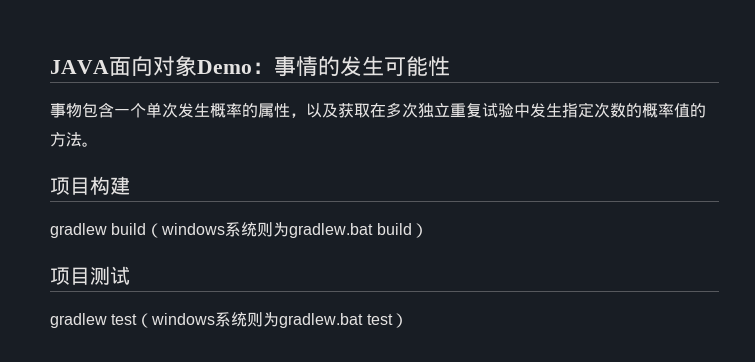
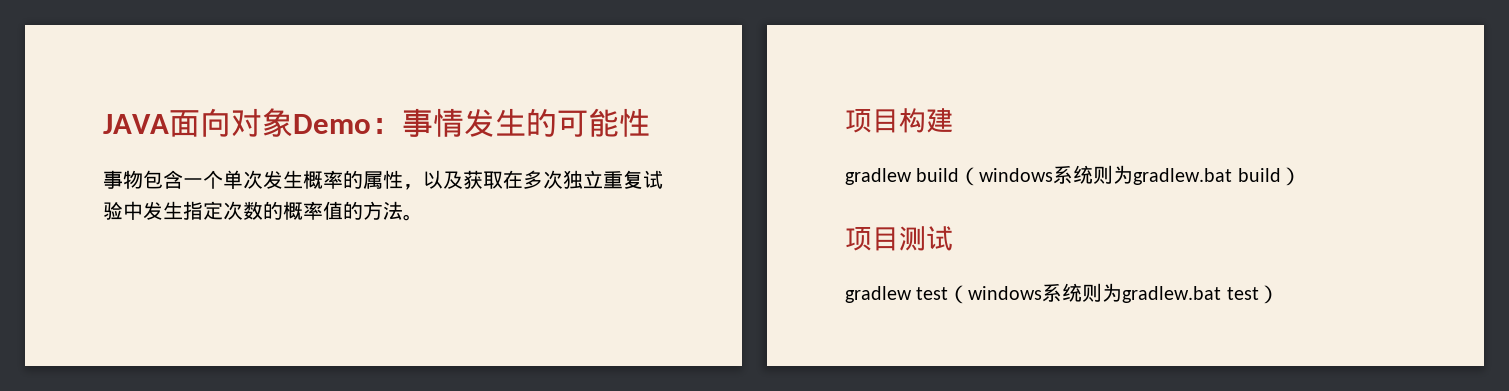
[318,56,384,76] 的发生 -> [464,108,557,137] 发生的

